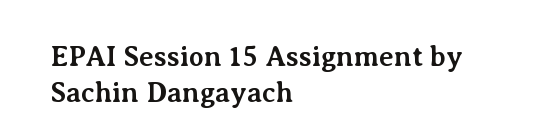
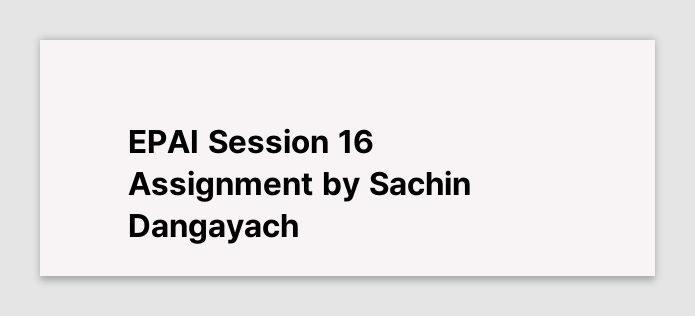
[229,45,259,66] 15 -> [337,129,374,154] 16

